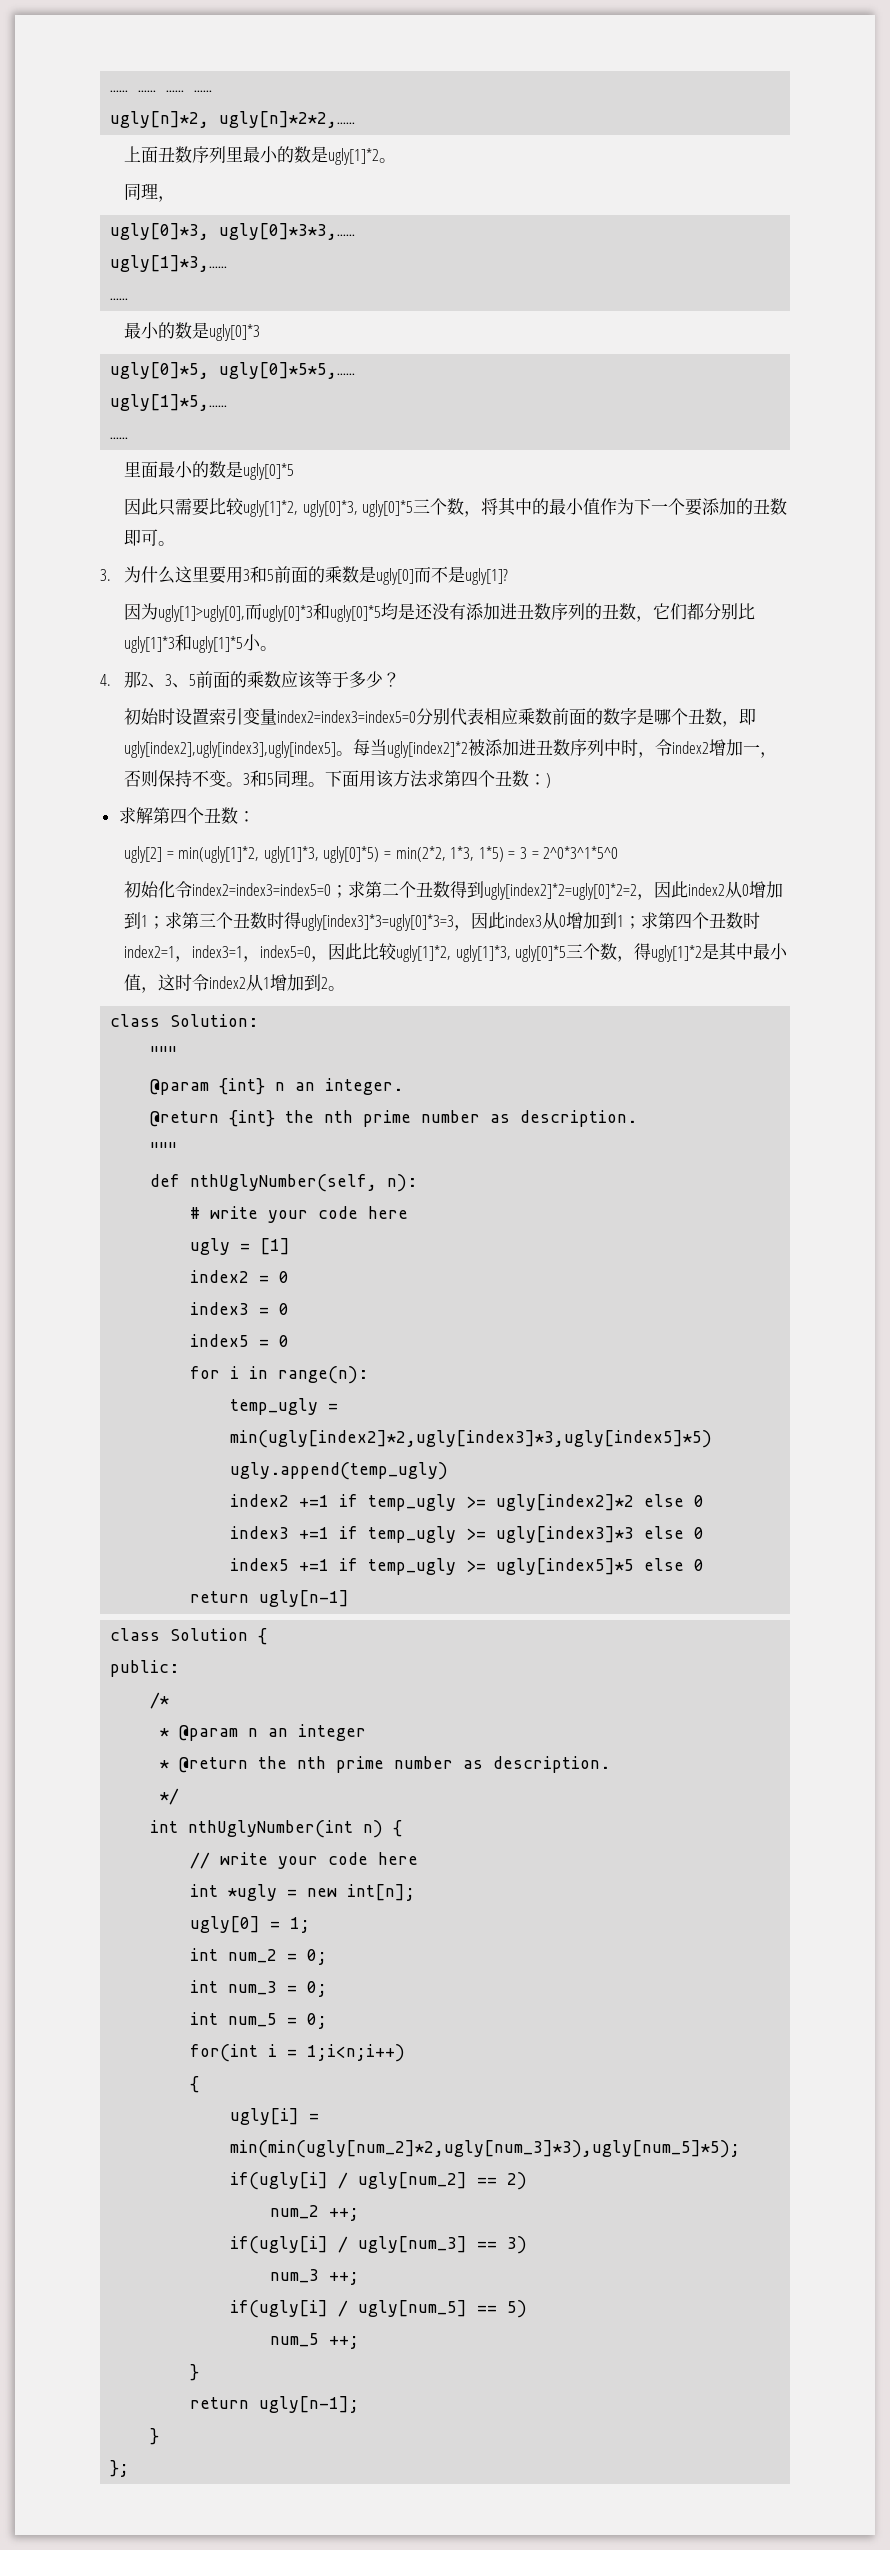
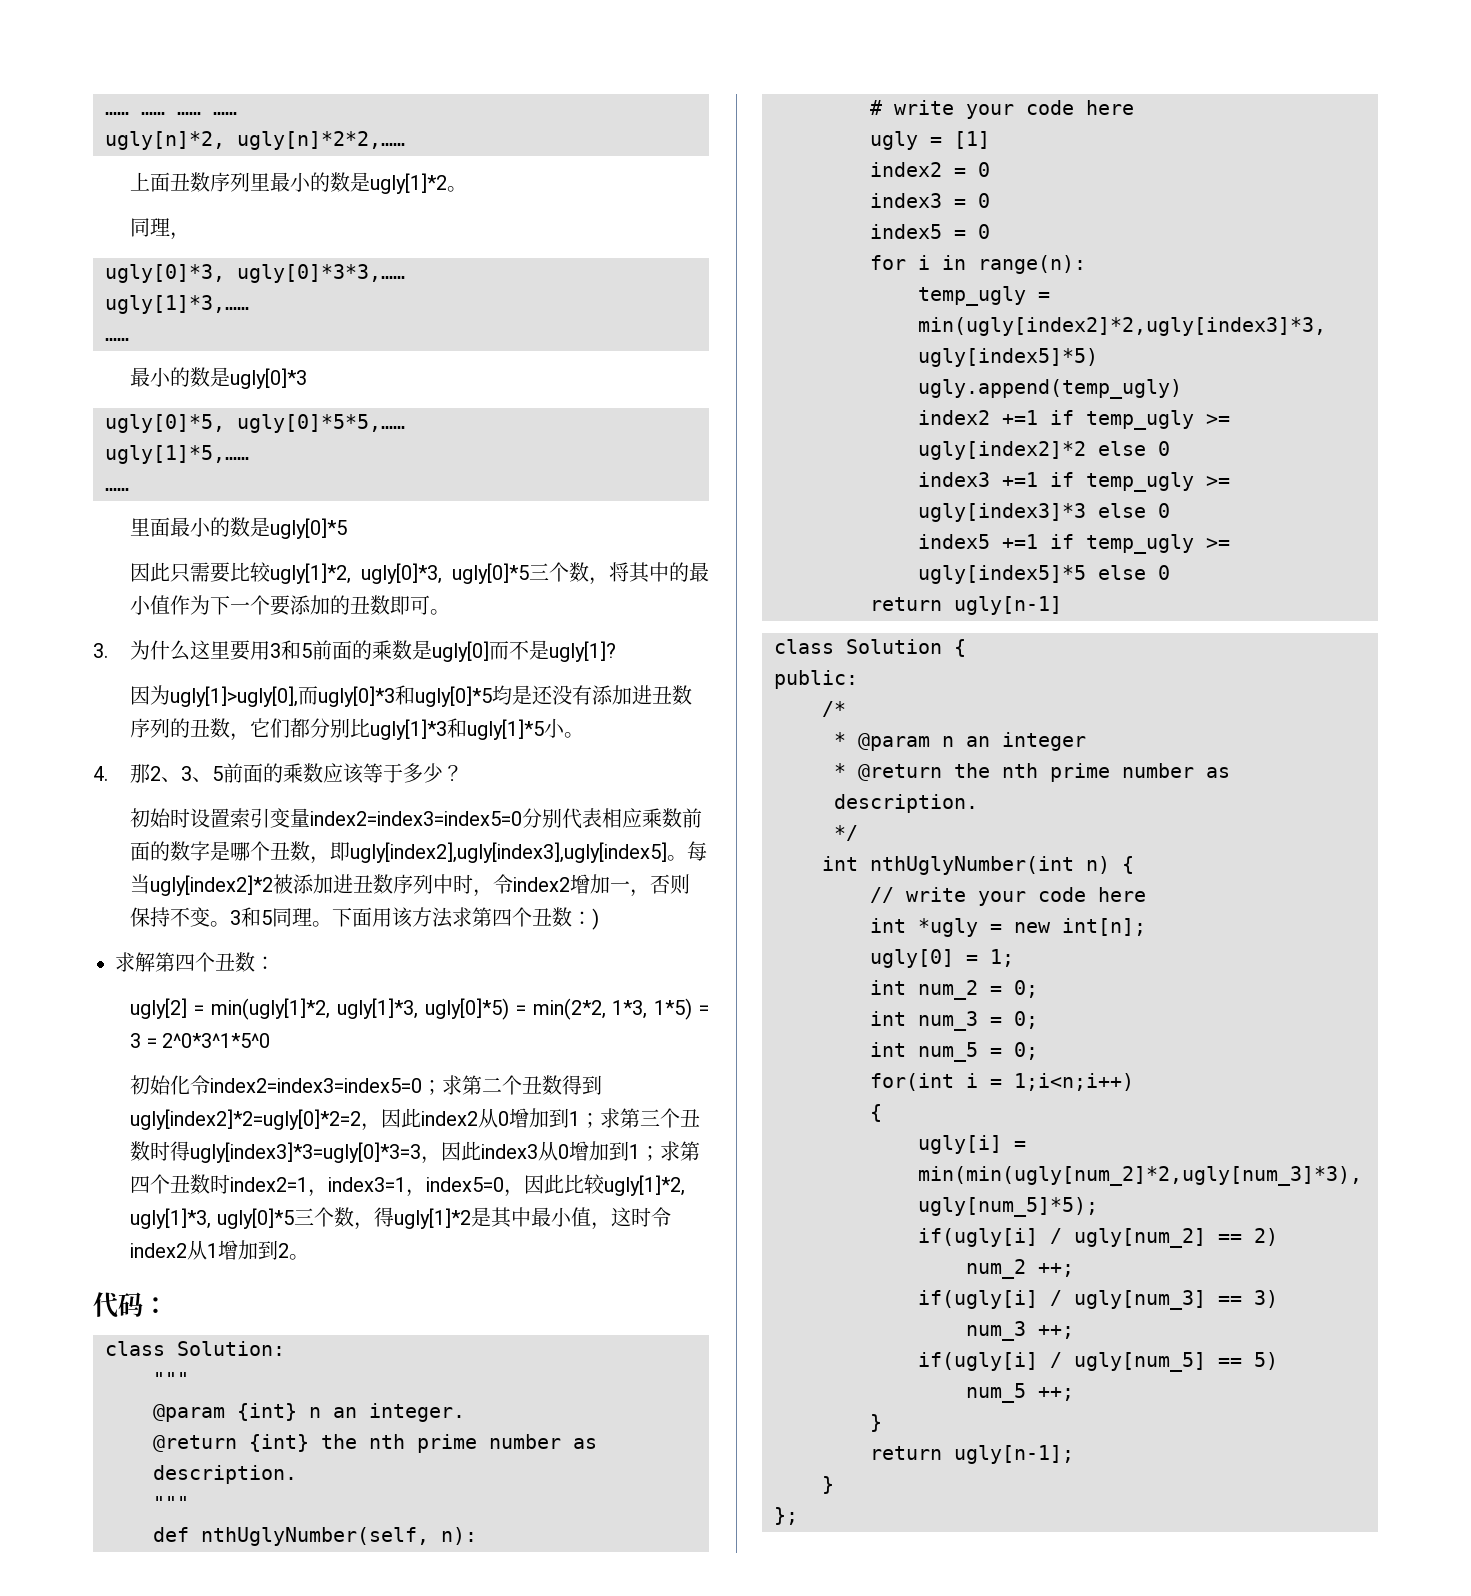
(346, 988) none -> [93,1292,168,1318] // 代码：

